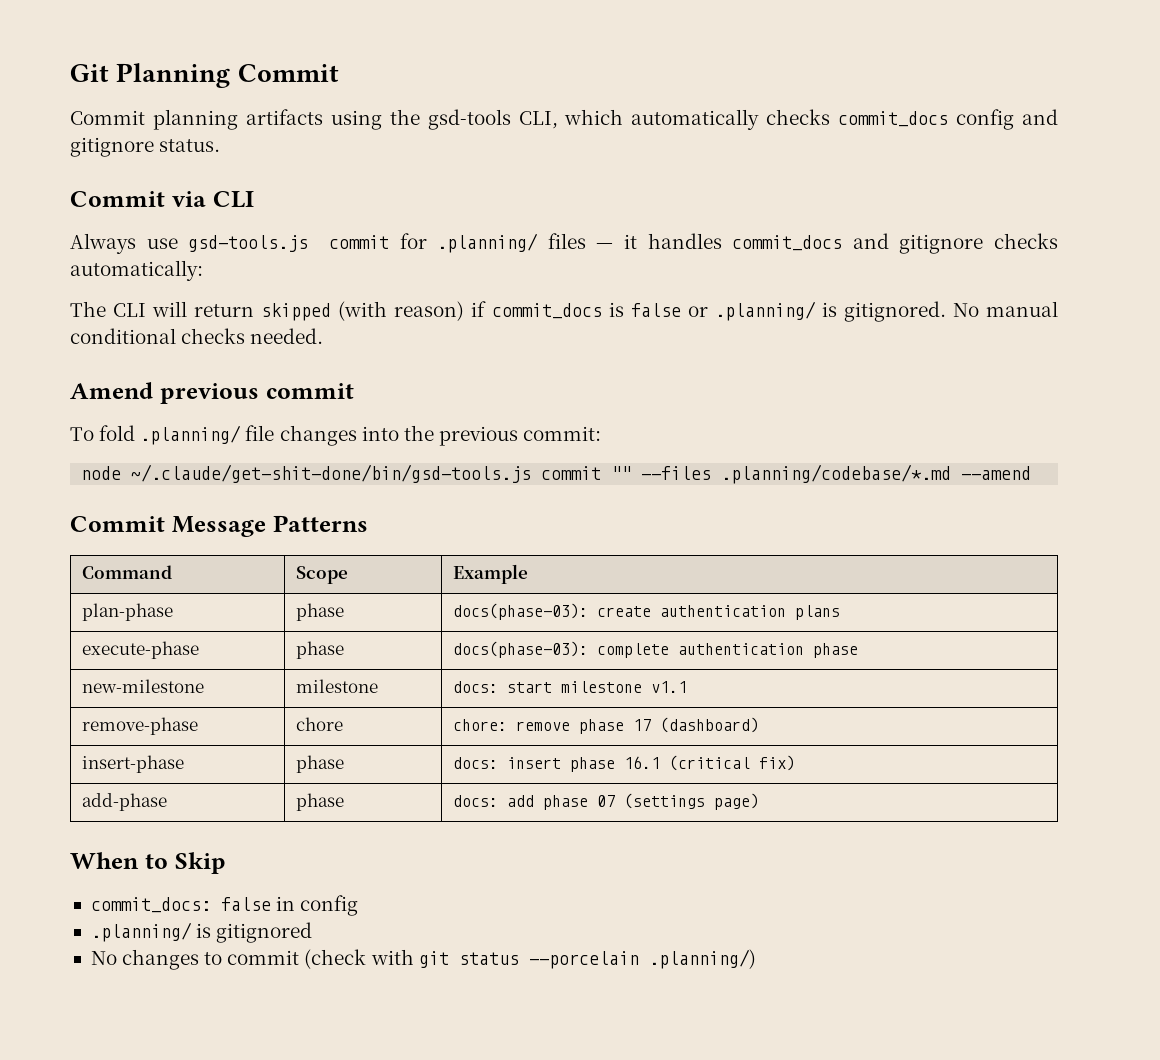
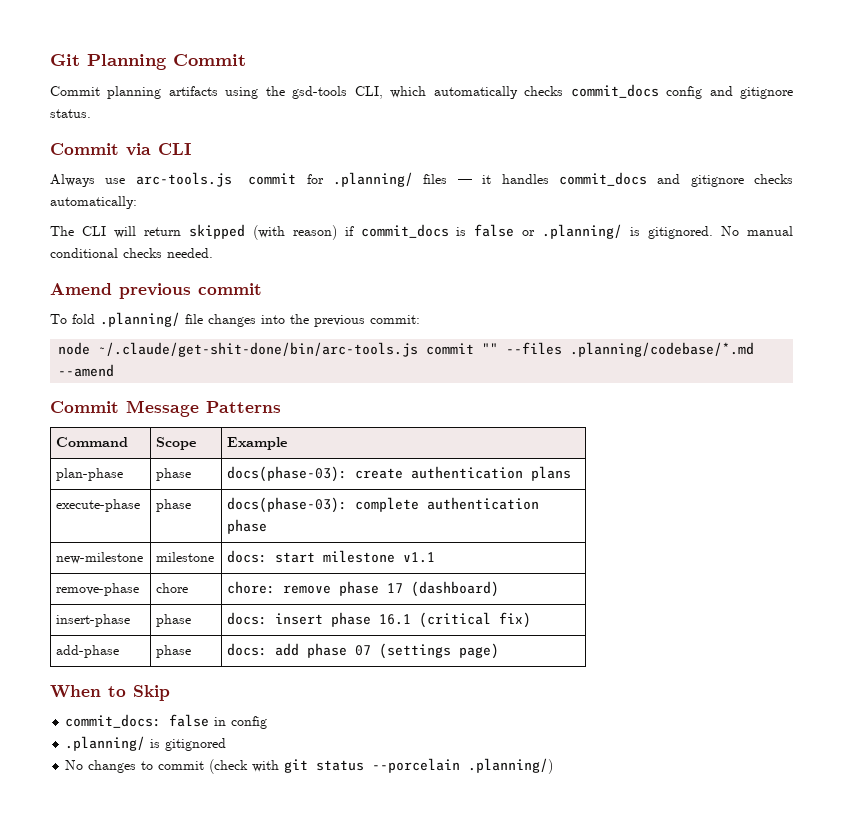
[188,235,309,252] gsd-tools.js -> [135,172,232,187] arc-tools.js
[131,464,532,483] ~/.claude/get-shit-done/bin/gsd-tools.js -> [98,342,419,357] ~/.claude/get-shit-done/bin/arc-tools.js

